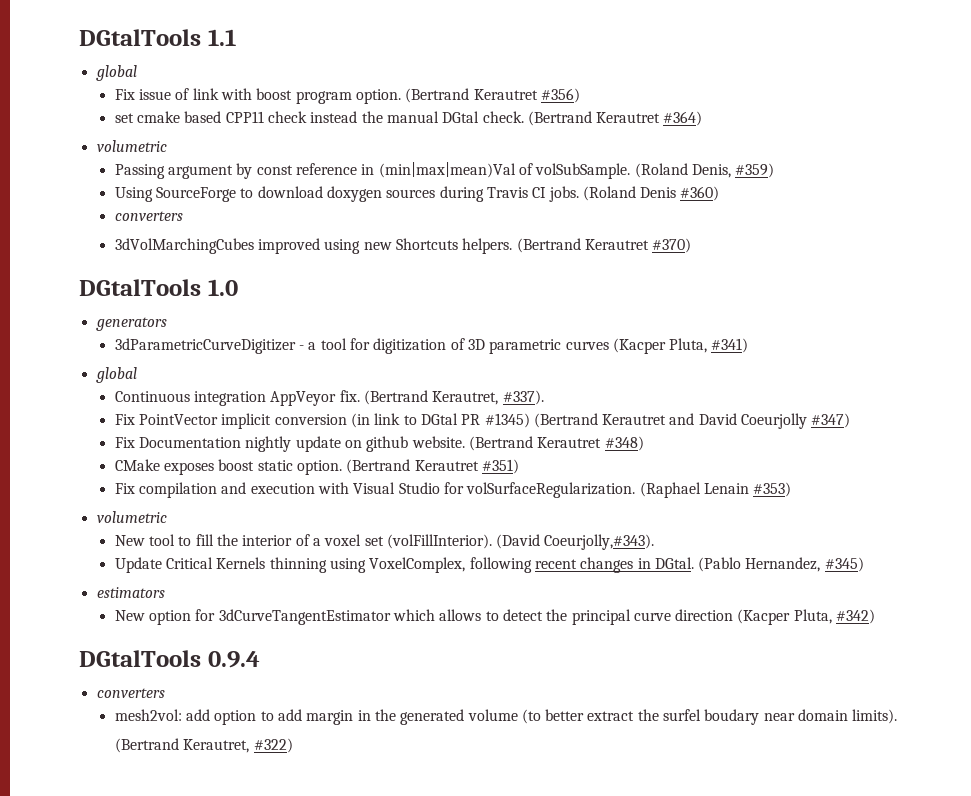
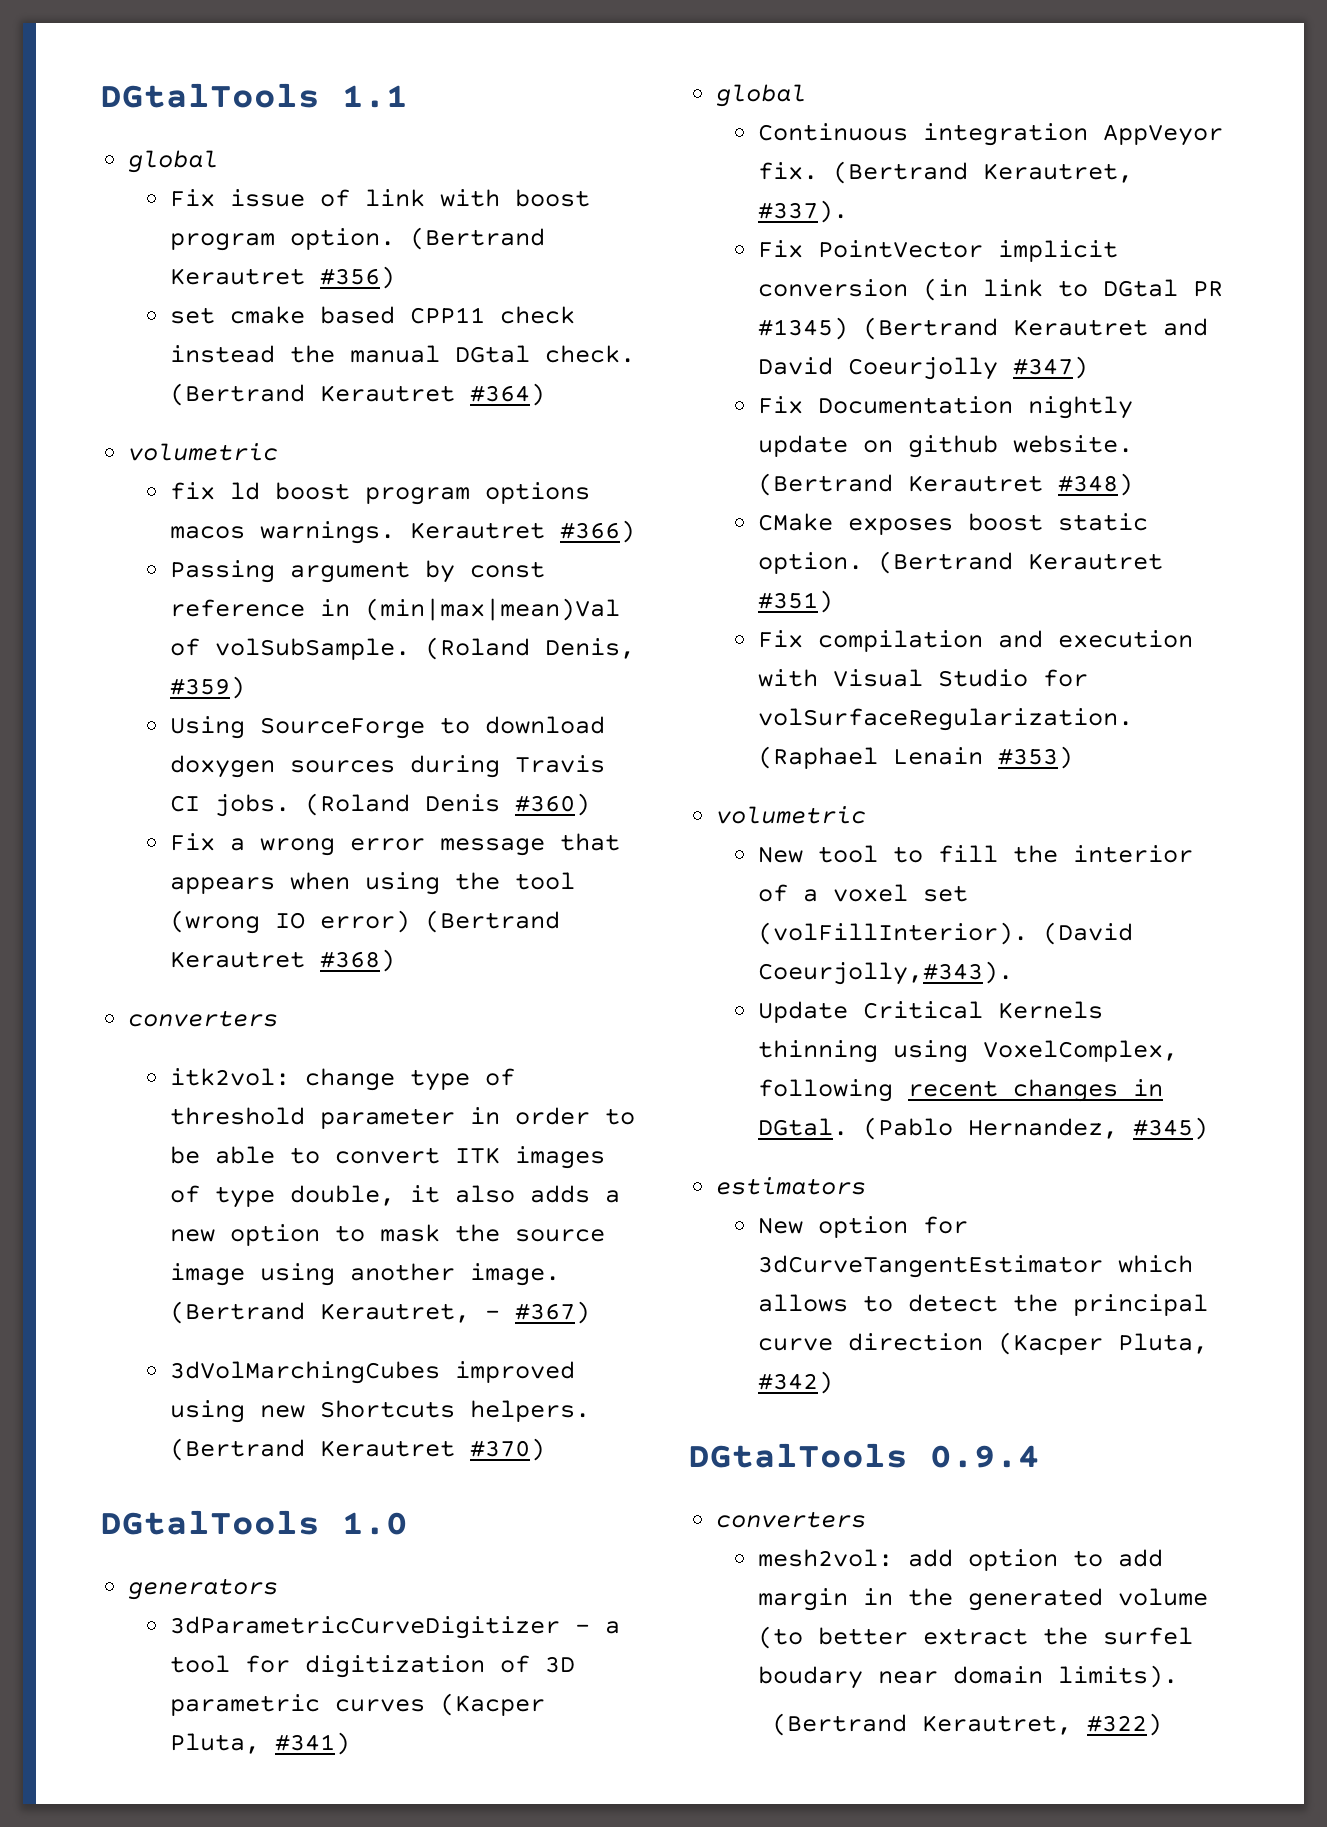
(167, 146) none -> [169,482,590,505] [169,520,635,544] // fix ld boost program options macos warnings. Kerautret #366)
[114,211,183,221] converters -> [169,833,620,856] [169,872,575,895] [169,910,560,934] [169,949,395,972] [128,1010,279,1027] [169,1068,515,1091] [169,1107,635,1129] [169,1146,605,1169] [169,1185,620,1208] [169,1224,605,1246] [169,1263,560,1286] [169,1301,590,1324] Fix a wrong error message that appears when using the tool (wrong IO error) (Bertrand Kerautret #368) // converters // itk2vol: change type of threshold parameter in order to be able to convert ITK images of type double, it also adds a new option to mask the source image using another image. (Bertrand Kerautret, - #367)

